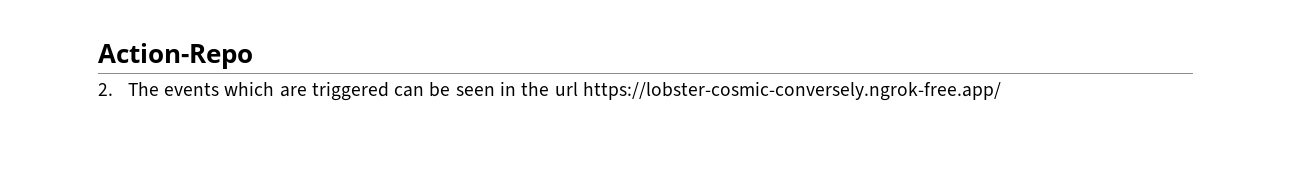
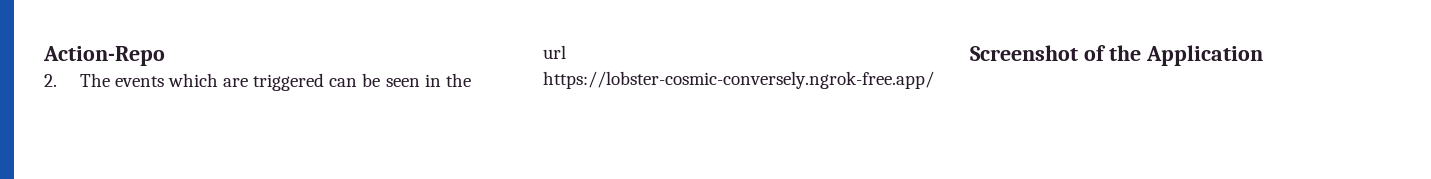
(1001, 91) none -> [970,45,1263,66] // Screenshot of the Application

